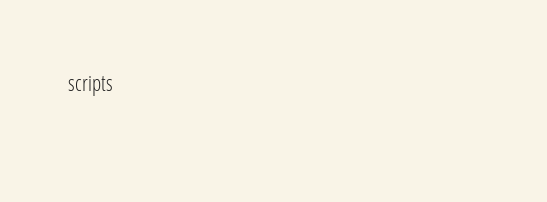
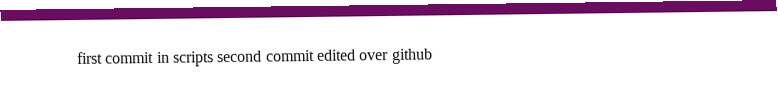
[68,76,113,96] scripts -> [77,48,433,67] first commit in scripts second commit edited over github

